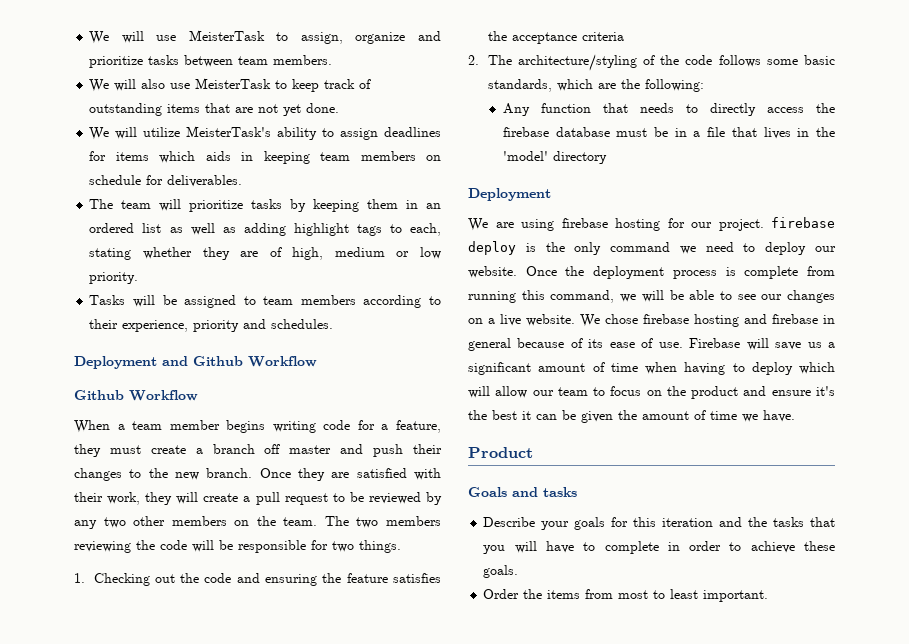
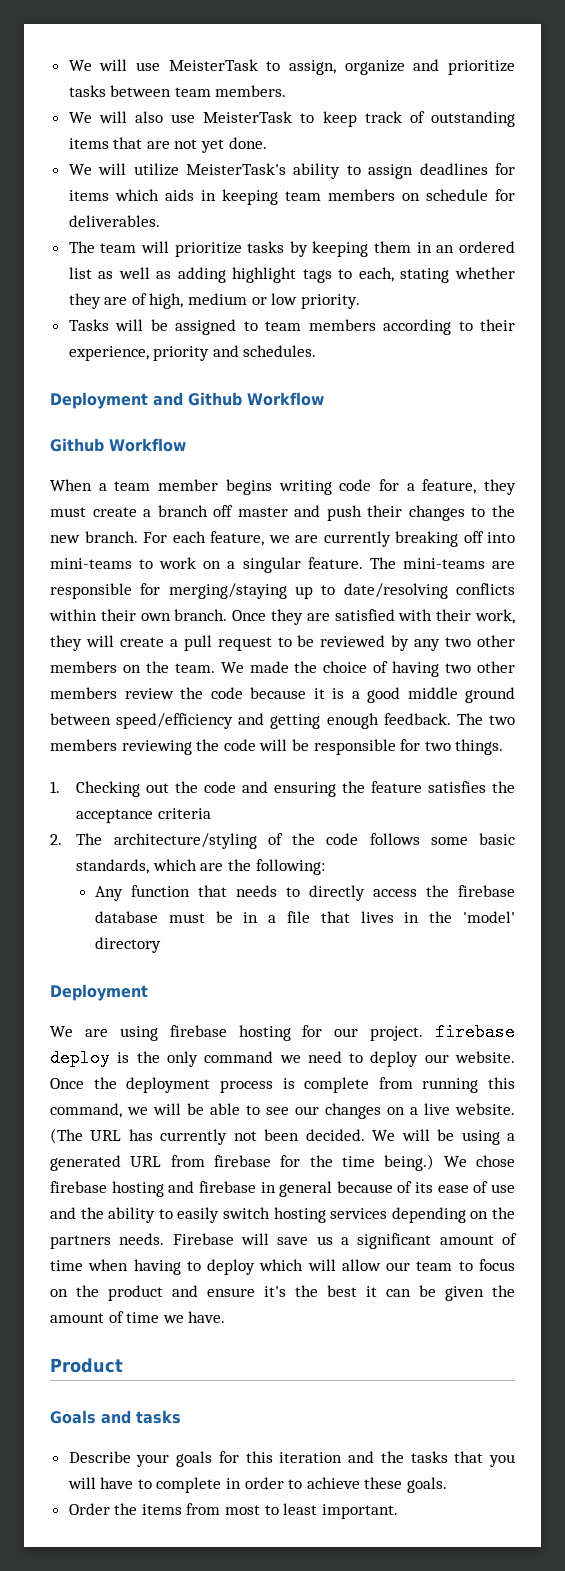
(253, 473) none -> [143,531,515,547] [50,557,515,573] [50,583,515,599] [49,609,228,621] For each feature, we are currently breaking off into mini-teams to work on a singular feature. The mini-teams are responsible for merging/staying up to date/resolving conflicts within their own branch.
(318, 521) none -> [220,661,516,677] [50,687,515,703] [50,713,451,729] We made the choice of having two other members review the code because it is a good middle ground between speed/efficiency and getting enough feedback.
(575, 320) none -> [50,1128,515,1145] [50,1154,435,1171] (The URL has currently not been decided. We will be using a generated URL from firebase for the time being.)
[658,342,683,348] use. -> [490,1184,515,1193] [50,1207,515,1223] [50,1233,165,1249] use and the ability to easily switch hosting services depending on the partners needs.

